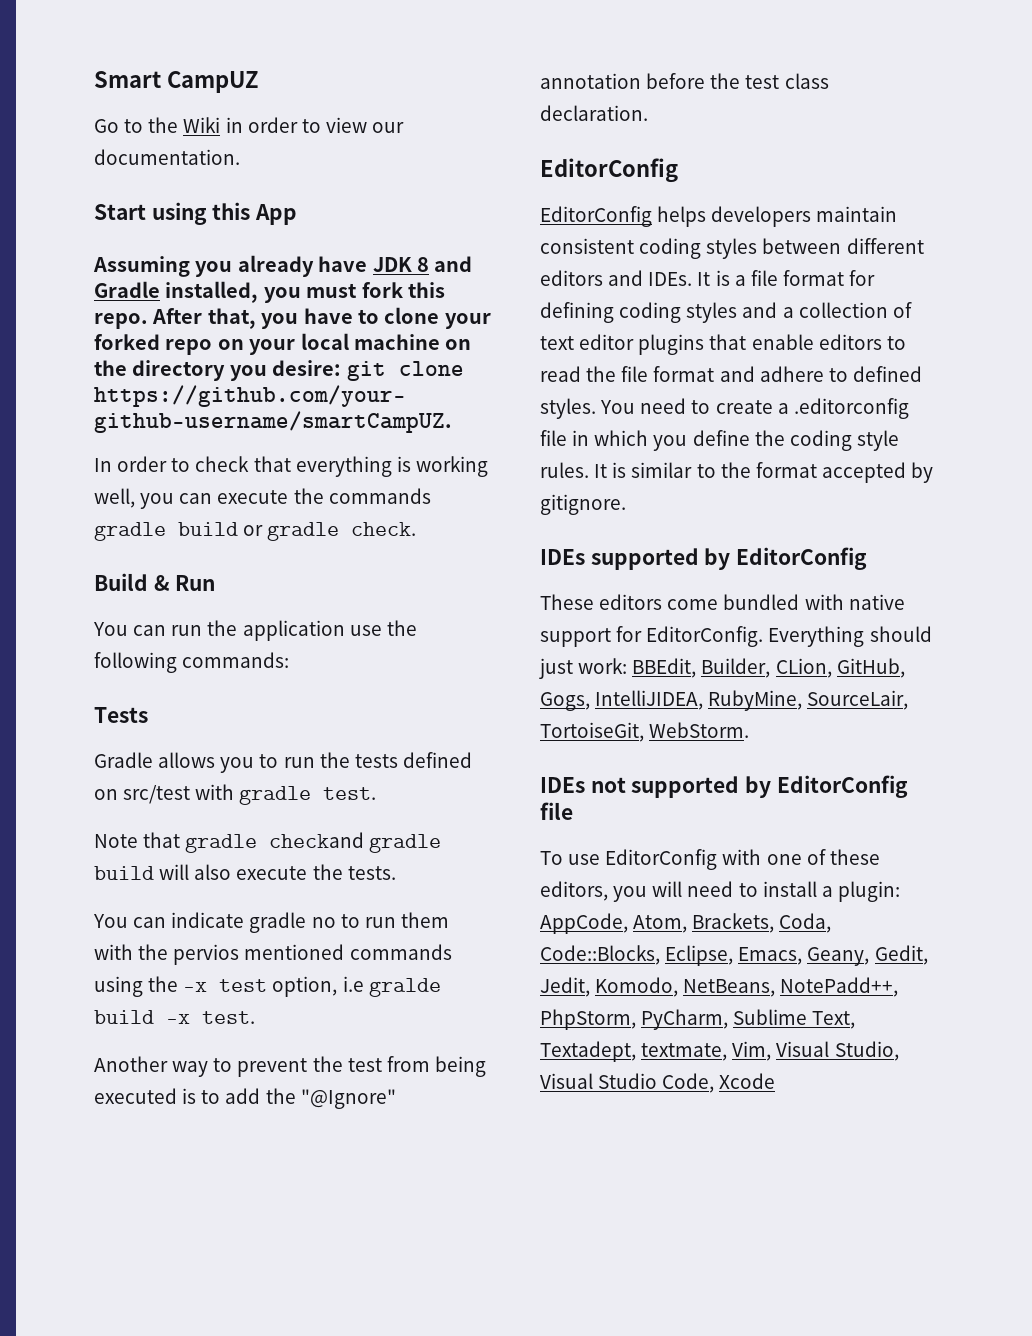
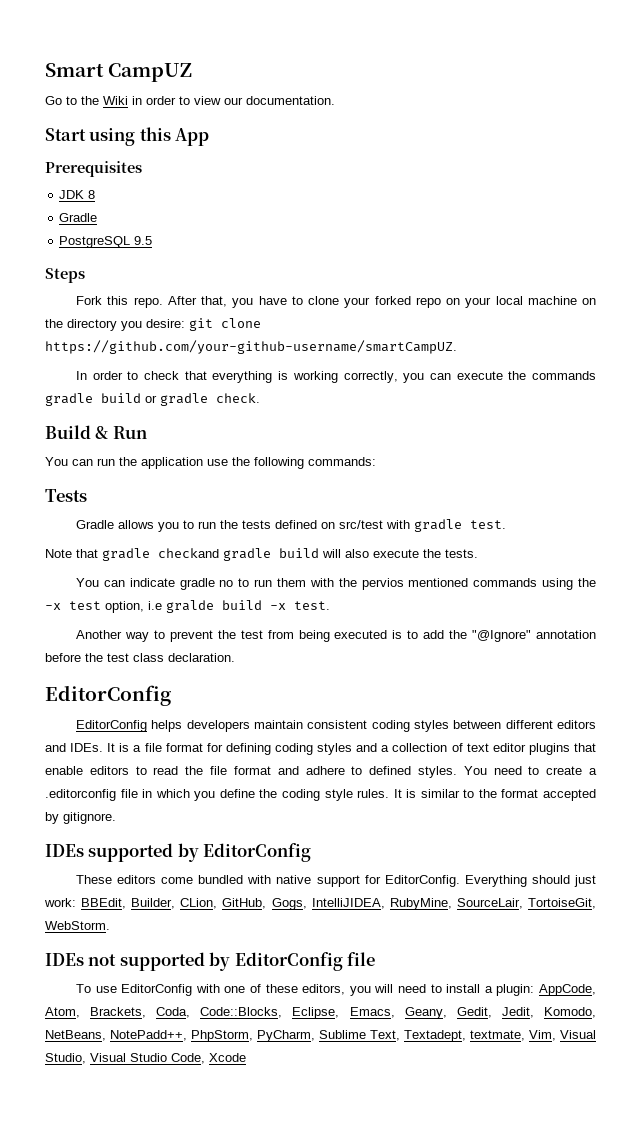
[93,255,368,277] Assuming you already have -> [45,161,142,177] Prerequisites //
[434,256,473,272] [94,281,403,303] and Gradle installed, you must fork -> [59,213,98,222] [59,236,153,248] [45,268,85,283] [76,296,103,305] // Gradle // PostgreSQL 9.5 // Steps // Fork
[94,488,135,508] well, -> [343,371,398,383] correctly,

